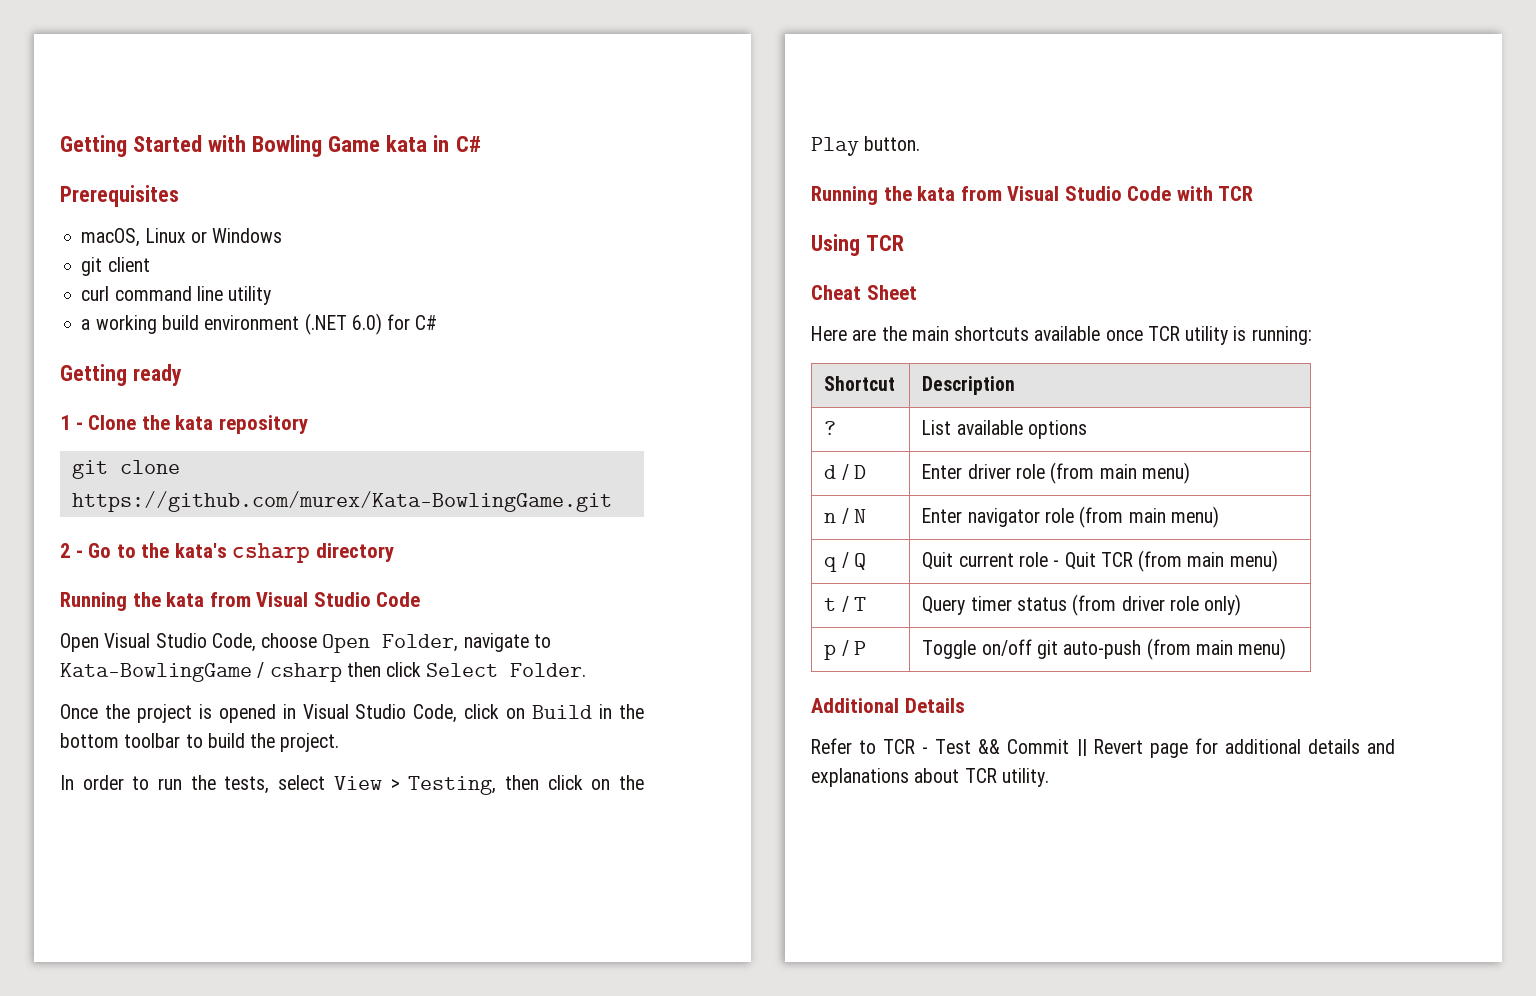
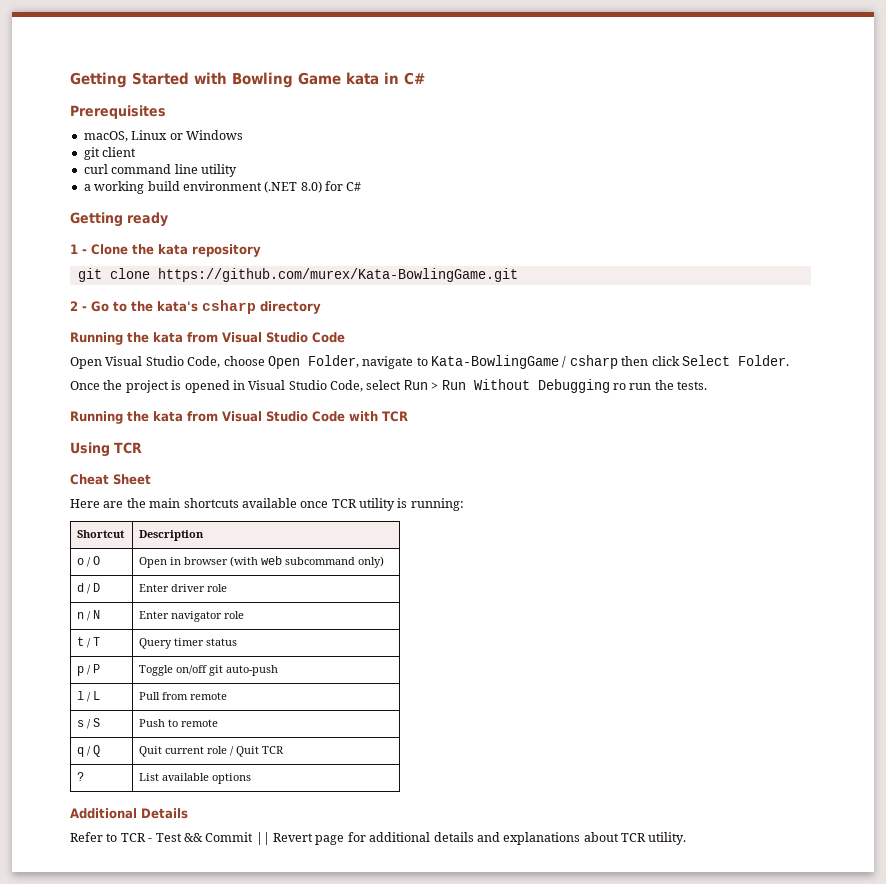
[351,313,382,335] 6.0) -> [300,181,322,193] 8.0)
[464,704,644,719] [60,733,340,752] [60,775,644,795] [811,136,921,156] click on Build in the bottom toolbar to build the project. // In order to run the tests, select View > Testing, then click on the Play button. -> [366,379,707,393] select Run > Run Without Debugging ro run the tests.
[824,421,837,435] [922,420,1088,439] ? | List available options -> [77,556,101,567] [139,556,385,568] o / O | Open in browser (with web subcommand only)
[1050,462,1190,484] (from main menu) -> (228, 588) none
[1079,506,1219,528] [824,552,867,572] [922,550,1278,572] (from main menu) // q / Q | Quit current role - Quit TCR (from main menu) -> (245, 615) none
[1072,594,1242,616] (from driver role only) -> (238, 642) none
[1146,638,1287,660] (from main menu) -> [77,691,101,702] [139,692,228,700] [77,718,101,729] [139,719,219,727] [77,745,101,757] [139,746,285,757] [77,772,85,781] [139,773,252,784] // l / L | Pull from remote // s / S | Push to remote // q / Q | Quit current role / Quit TCR // ? | List available options

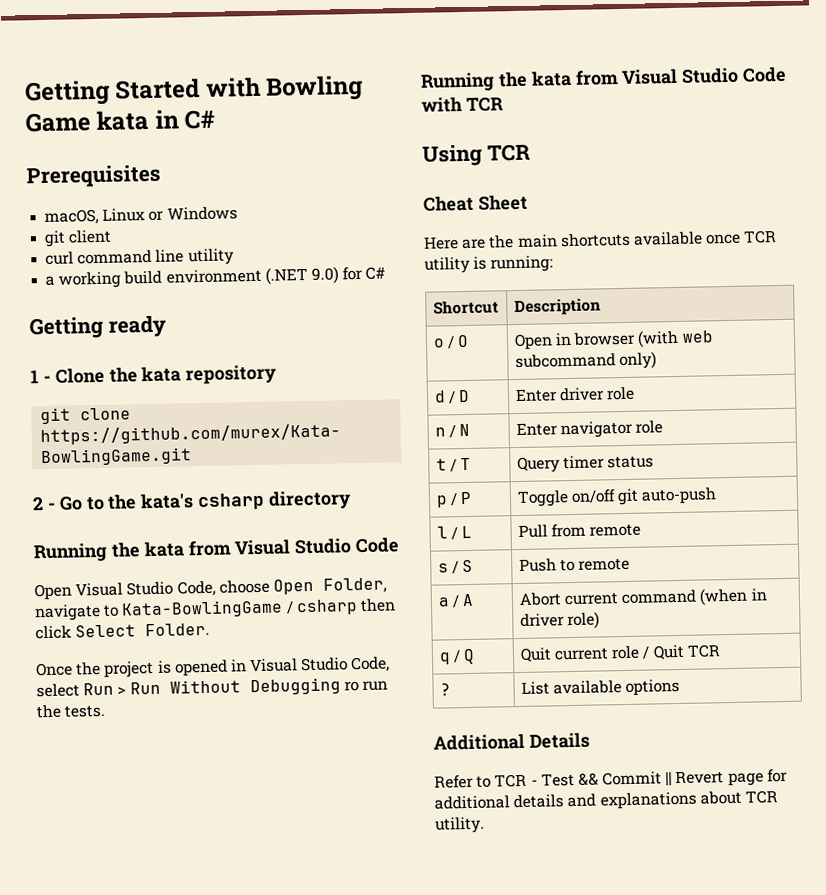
[300,181,322,193] 8.0) -> [310,266,339,284] 9.0)
(219, 723) none -> [437,593,475,608] [518,587,767,607] [519,611,601,630] // a / A | Abort current command (when in driver role)

